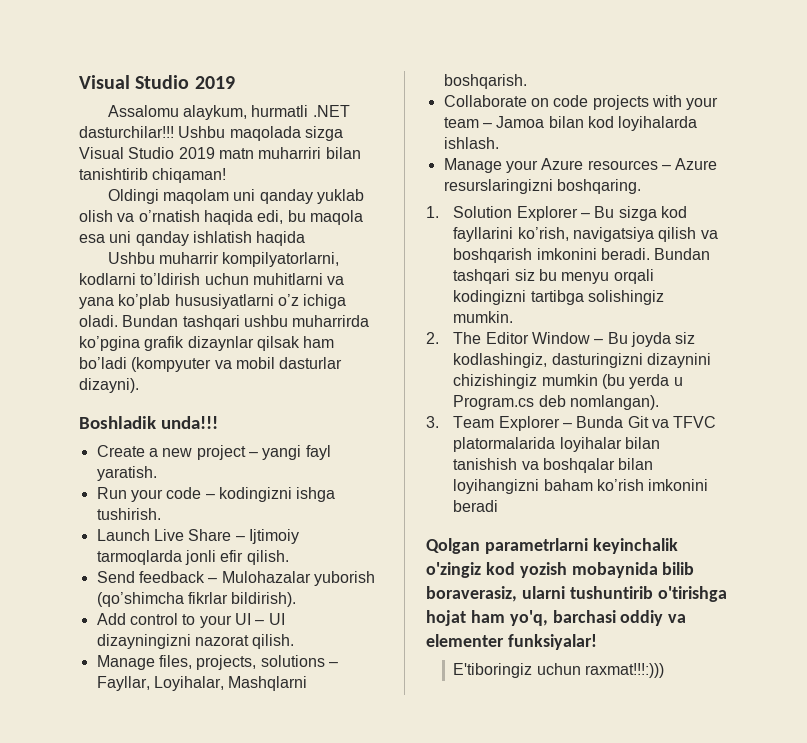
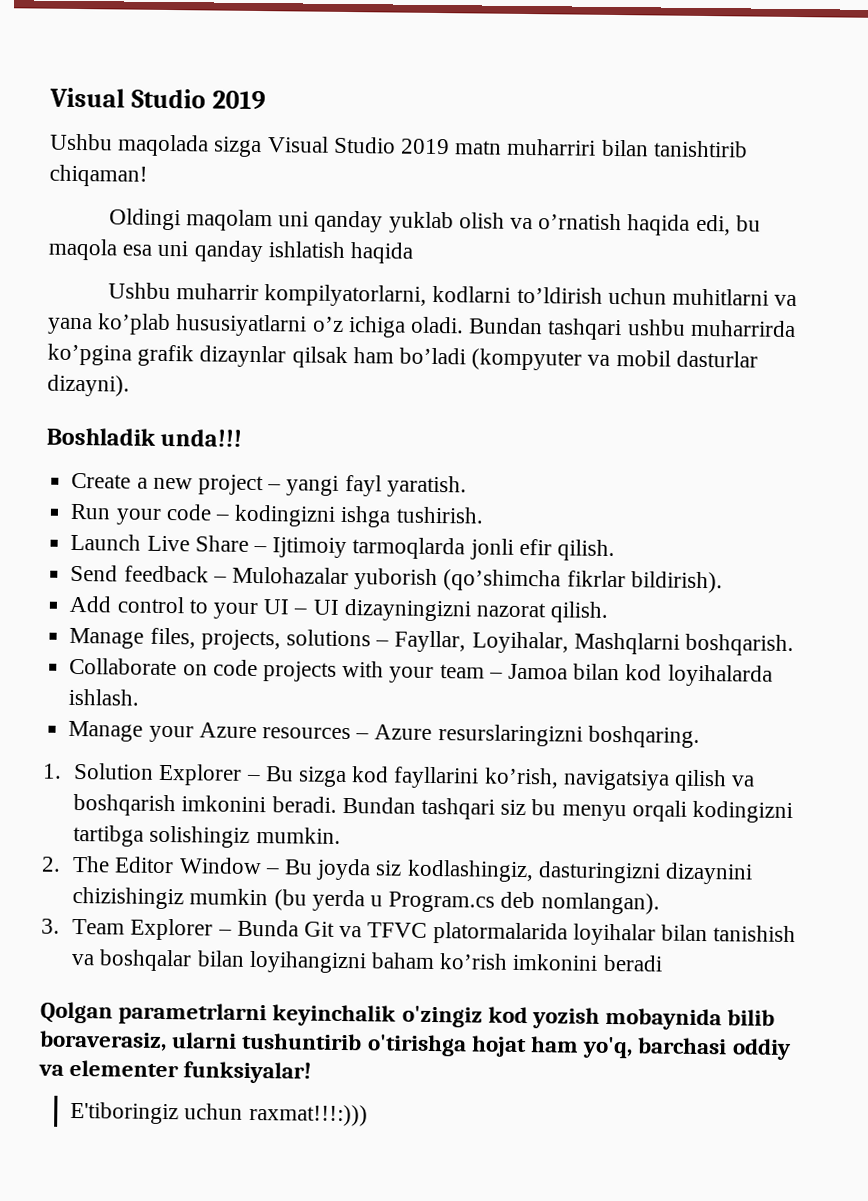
[107,105,350,120] [79,126,174,138] Assalomu alaykum, hurmatli .NET dasturchilar!!! -> (266, 100) none

